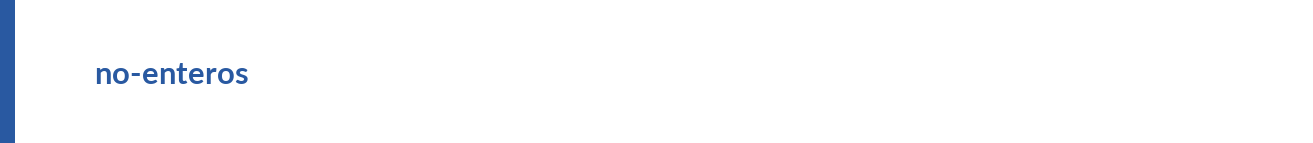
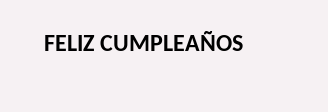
[95,63,249,84] no-enteros -> [44,31,244,51] FELIZ CUMPLEAÑOS

